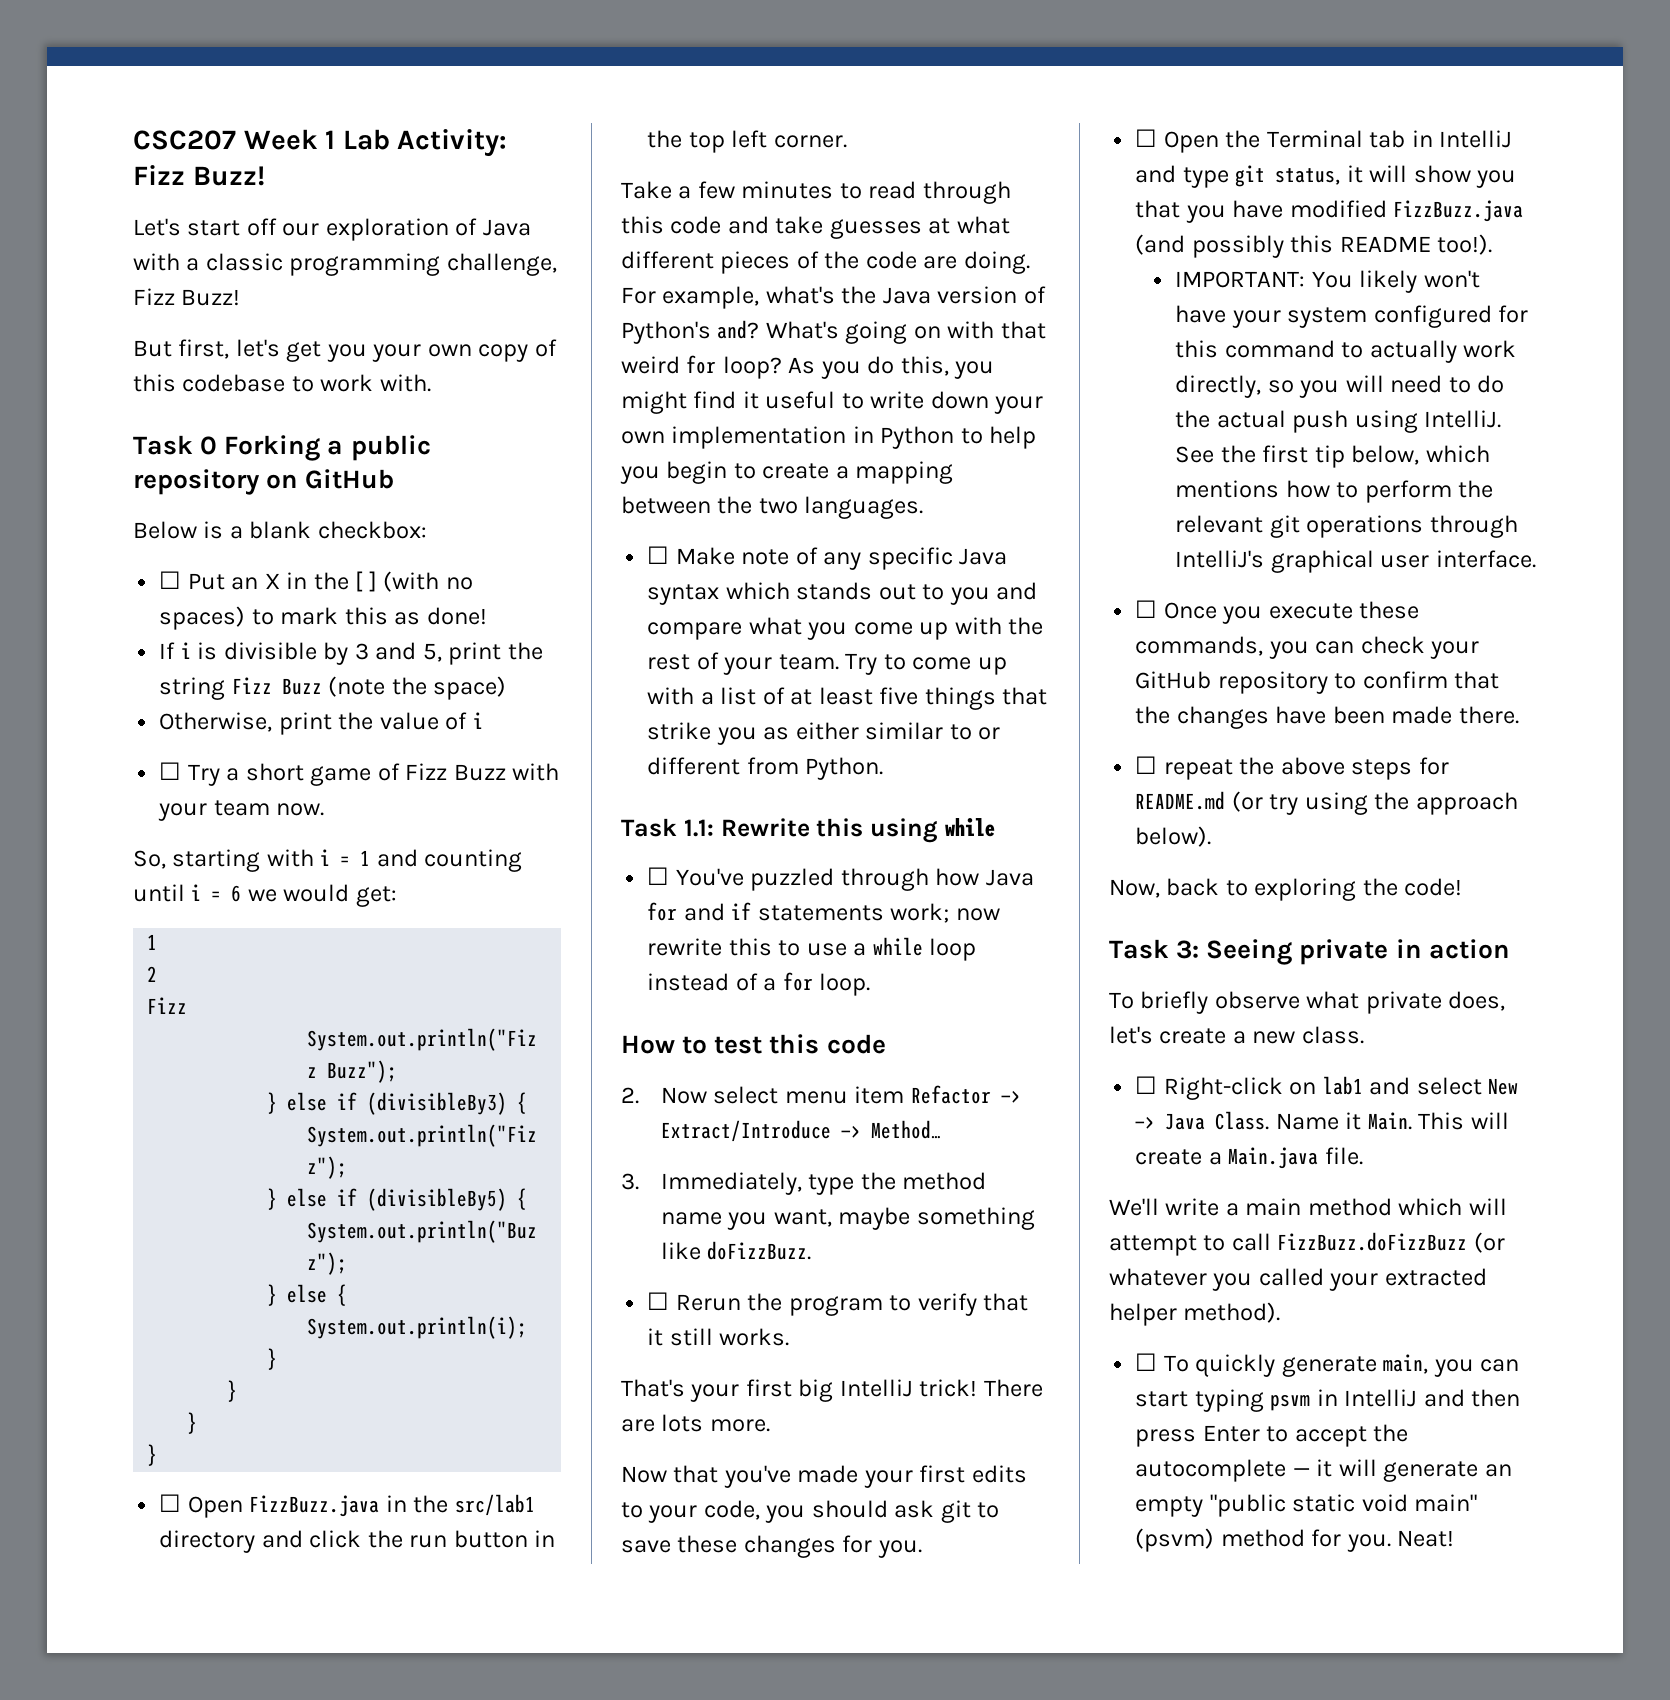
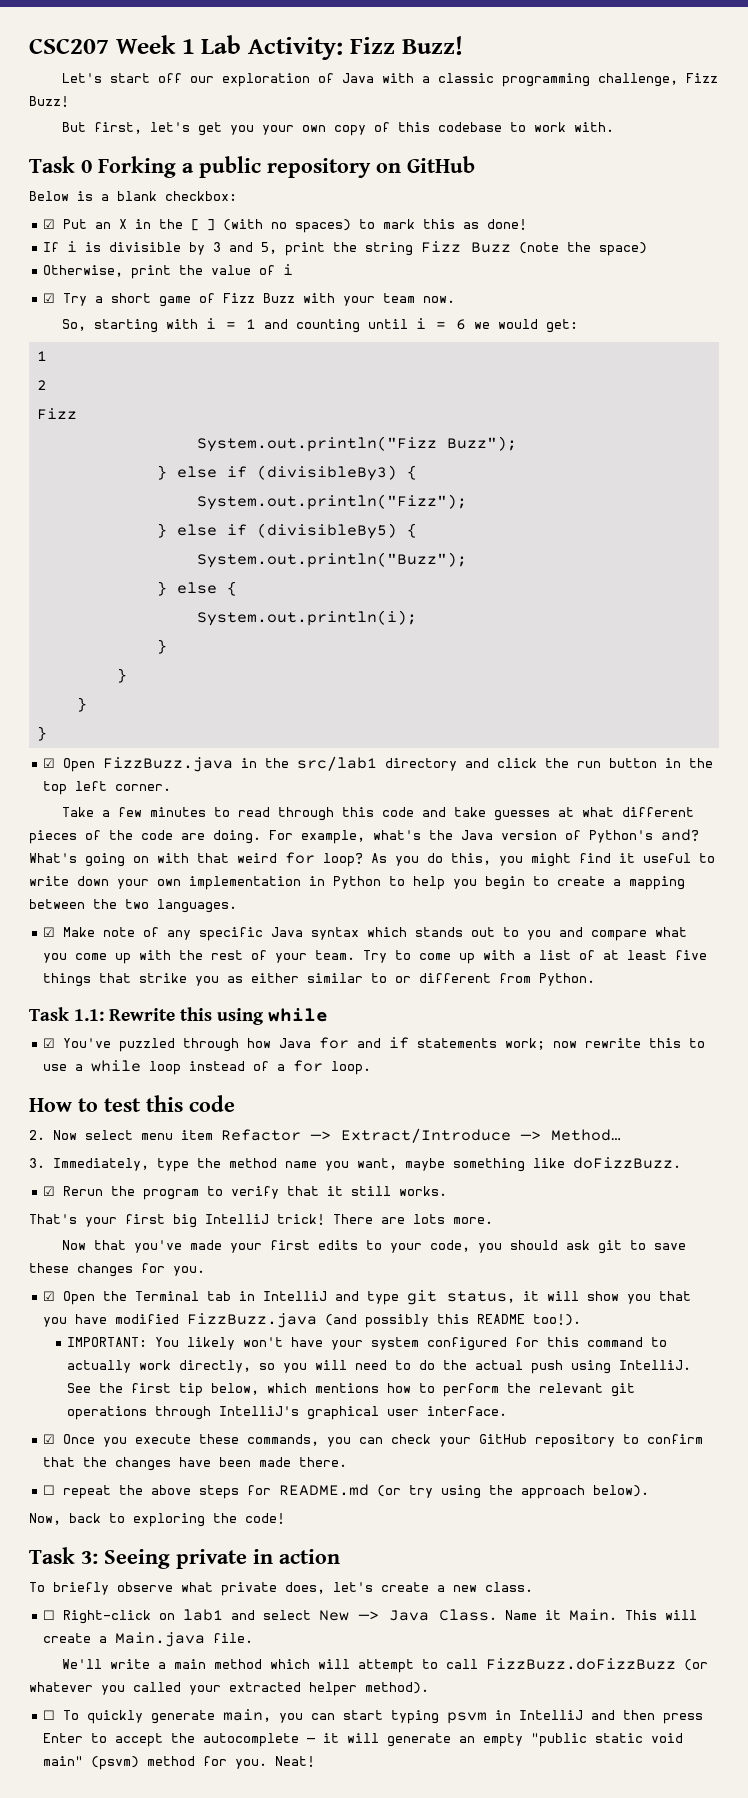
[159,571,182,589] ☐ -> [43,219,56,229] ☑
[159,762,182,780] ☐ -> [43,293,56,303] ☑
[159,1494,182,1512] ☐ -> [43,758,56,768] ☑
[647,546,670,564] ☐ -> [43,927,56,937] ☑
[647,867,670,885] ☐ -> [43,1038,56,1048] ☑
[647,1292,670,1310] ☐ -> [43,1186,56,1196] ☑
[1135,129,1158,147] ☐ -> [43,1291,56,1301] ☑
[1135,600,1158,618] ☐ -> [43,1434,56,1444] ☑

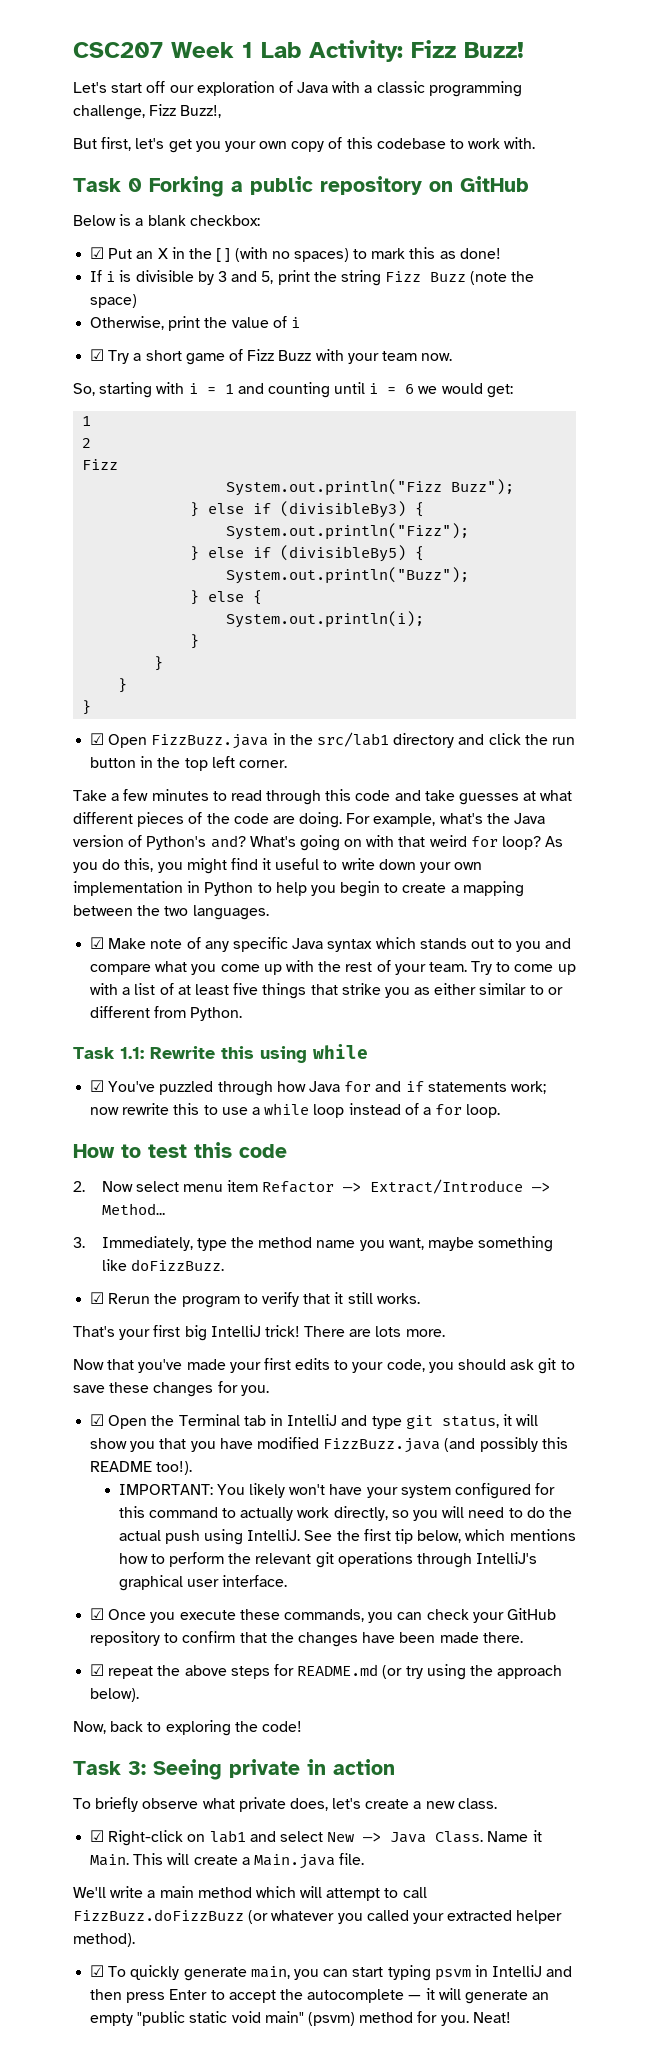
[29,96,69,107] Buzz! -> [180,105,222,118] Buzz!,
[43,1485,56,1495] ☐ -> [90,1664,105,1676] ☑
[43,1610,56,1620] ☐ -> [90,1830,105,1842] ☑
[43,1710,56,1720] ☐ -> [90,1965,105,1977] ☑

